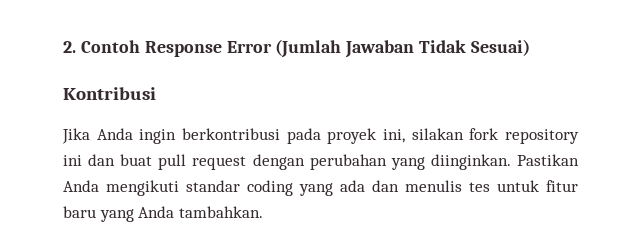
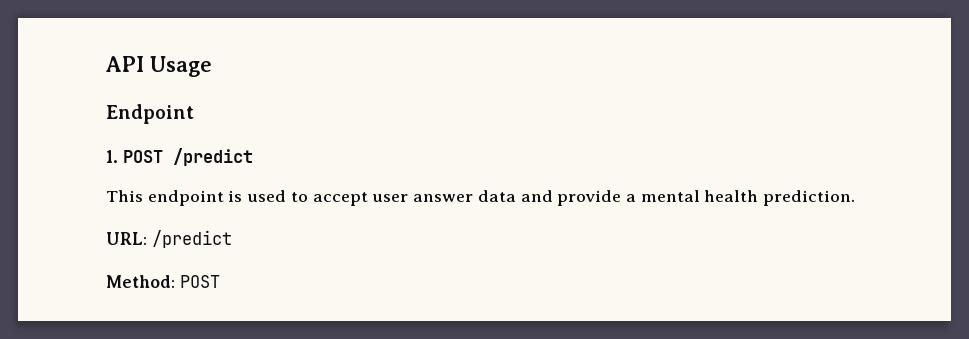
[63,39,531,58] [63,87,156,100] [62,128,579,144] [63,154,579,170] [63,180,578,196] [63,206,263,222] 2. Contoh Response Error (Jumlah Jawaban Tidak Sesuai) // Kontribusi // Jika Anda ingin berkontribusi pada proyek ini, silakan fork repository ini dan buat pull request dengan perubahan yang diinginkan. Pastikan Anda mengikuti standar coding yang ada dan menulis tes untuk fitur baru yang Anda tambahkan. -> [106,56,212,77] [106,104,194,124] [106,148,253,166] [106,190,856,206] [106,230,232,248] [106,275,220,288] API Usage // Endpoint // 1. POST /predict // This endpoint is used to accept user answer data and provide a mental health prediction. // URL: /predict // Method: POST

